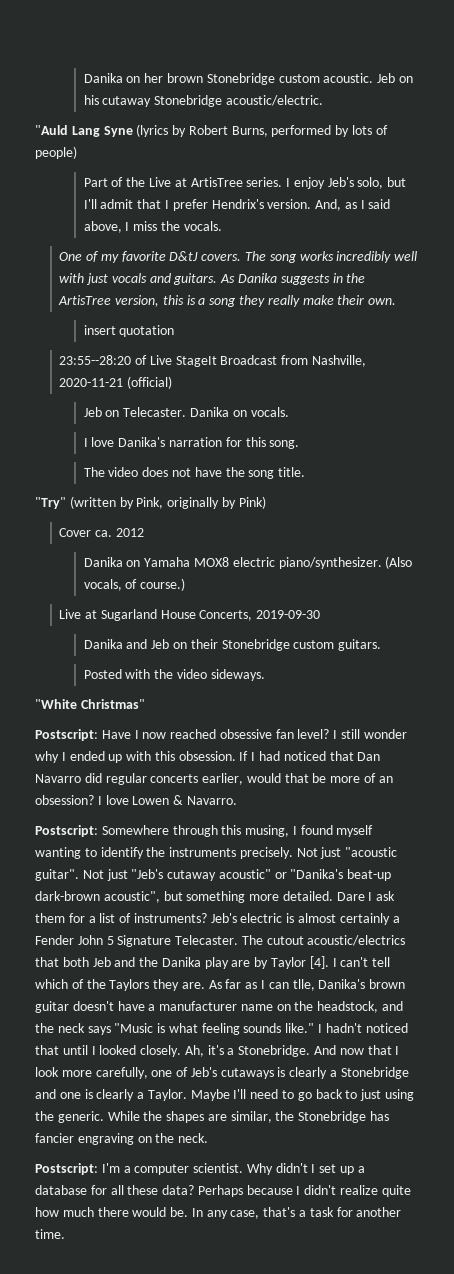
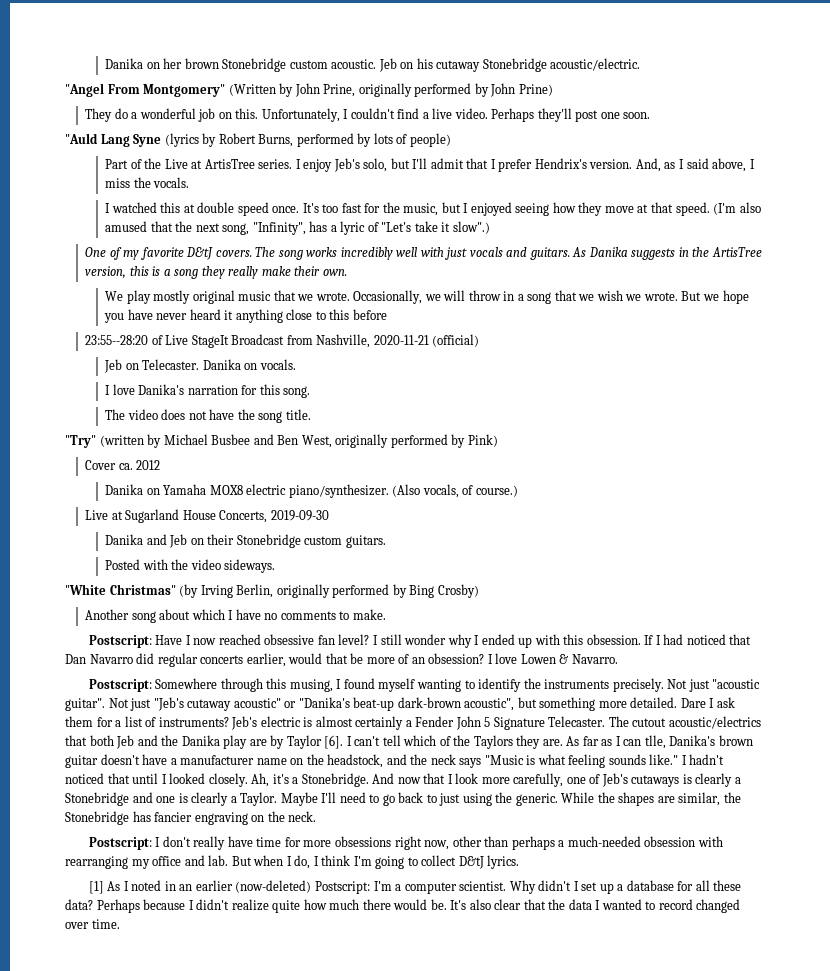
(323, 100) none -> [65,83,553,97] [85,108,651,122] // "Angel From Montgomery" (Written by John Prine, originally performed by John Prine) // They do a wonderful job on this. Unfortunately, I couldn't find a live video. Perhaps they'll post one soon.
(222, 226) none -> [105,202,761,216] [105,221,490,235] // I watched this at double speed once. It's too fast for the music, but I enjoyed seeing how they move at that speed. (I'm also amused that the next song, "Infinity", has a lyric of "Let's take it slow".)
[83,325,175,337] insert quotation -> [105,290,749,304] [104,309,387,323] We play mostly original music that we wrote. Occasionally, we will throw in a song that we wish we wrote. But we hope you have never heard it anything close to this before
[136,497,220,509] Pink, originally -> [163,434,448,448] Michael Busbee and Ben West, originally performed
(145, 704) none -> [179,584,479,598] [85,609,386,623] (by Irving Berlin, originally performed by Bing Crosby) // Another song about which I have no comments to make.
[309,956,329,969] [4]. -> [324,735,344,749] [6].
(98, 1169) none -> [155,836,723,850] [65,855,520,869] [88,880,370,894] I don't really have time for more obsessions right now, other than perhaps a much-needed obsession with rearranging my office and lab. But when I do, I think I'm going to collect D&tJ lyrics. // [1] As I noted in an earlier (now-deleted) Postscript:
[191,1207,402,1219] In any case, that's a task for another -> [450,899,741,913] [65,922,89,929] It's also clear that the data I wanted to record changed over

